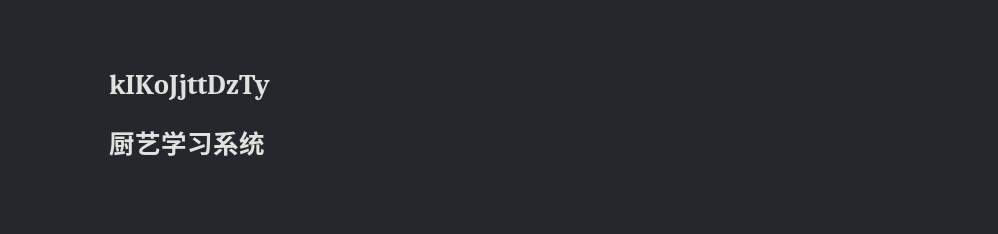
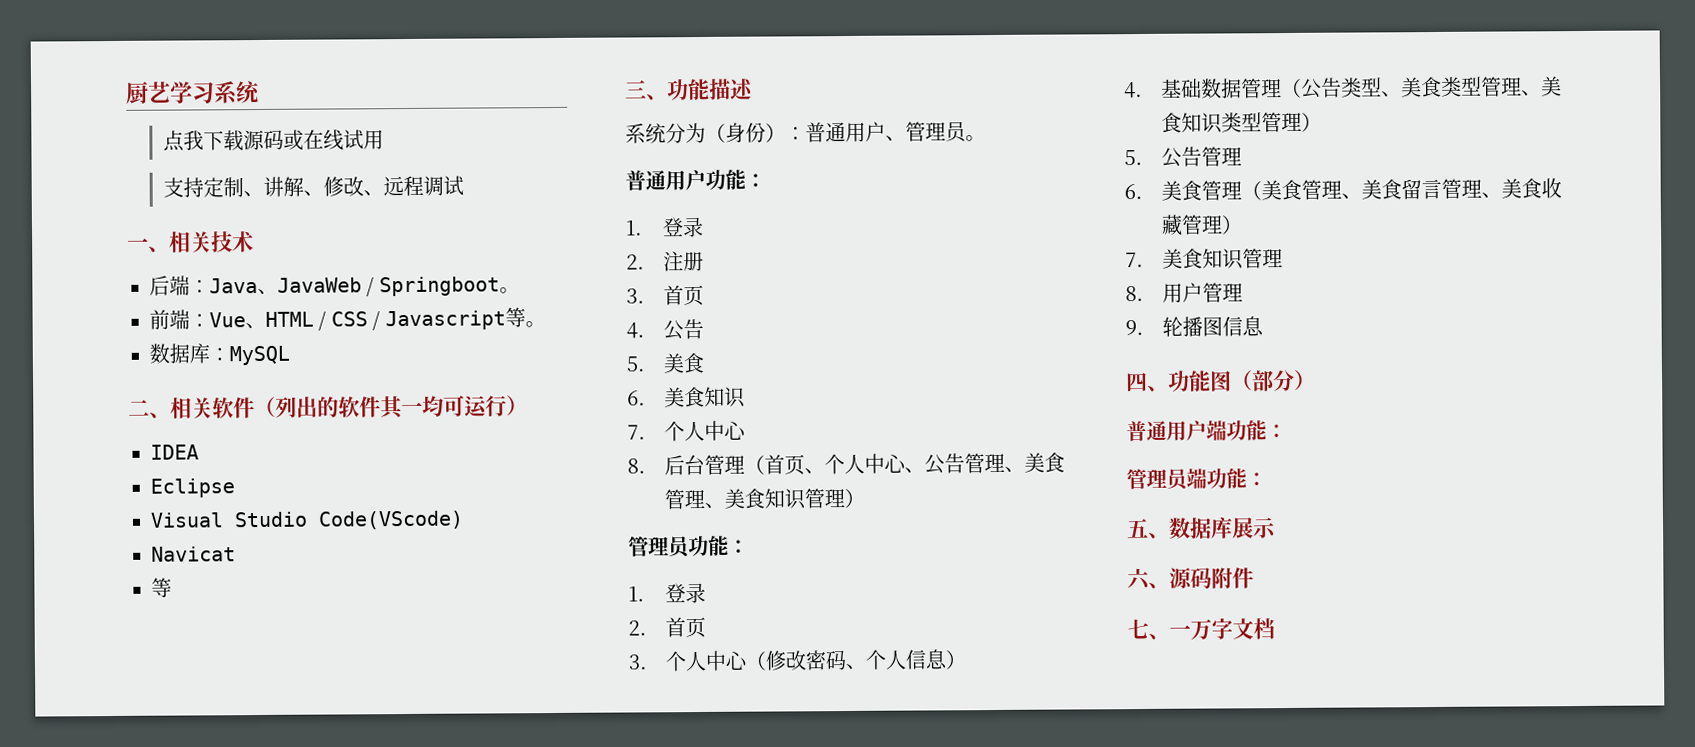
[109,74,270,101] kIKoJjttDzTy // -> (125, 92) none
(265, 143) none -> [163,129,385,152] [163,175,465,198] [127,231,254,253] [149,275,520,297] [149,307,546,331] [149,343,290,366] [128,395,528,420] [150,444,199,460] [150,478,235,498] [150,510,464,530] [151,546,236,562] [151,577,172,598] [624,78,754,101] [625,121,986,144] [625,169,766,191] [625,216,705,238] [626,251,705,272] [626,284,705,306] [626,318,705,341] [626,352,705,374] [627,386,747,408] [627,420,748,442] [627,452,1066,476] [664,488,866,510] [628,535,749,559] [628,582,707,604] [628,616,707,638] [628,649,968,672] [1124,76,1563,99] [1161,112,1323,134] [1124,146,1243,168] [1124,178,1563,201] [1161,214,1244,236] [1125,248,1284,270] [1125,282,1244,303] [1125,316,1265,337] [1125,369,1316,393] [1126,420,1287,442] [1126,468,1267,491] [1126,516,1277,539] [1127,567,1254,591] [1127,618,1275,640] // 点我下载源码或在线试用 // 支持定制、讲解、修改、远程调试 // 一、相关技术 // 后端：Java、JavaWeb / Springboot。 // 前端：Vue、HTML / CSS / Javascript等。 // 数据库：MySQL // 二、相关软件（列出的软件其一均可运行） // IDEA // Eclipse // Visual Studio Code(VScode) // Navicat // 等 // 三、功能描述 // 系统分为（身份）：普通用户、管理员。 // 普通用户功能： // 1.登录 // 2.注册 // 3.首页 // 4.公告 // 5.美食 // 6.美食知识 // 7.个人中心 // 8.后台管理（首页、个人中心、公告管理、美食管理、美食知识管理） // 管理员功能： // 1.登录 // 2.首页 // 3.个人中心（修改密码、个人信息） // 4.基础数据管理（公告类型、美食类型管理、美食知识类型管理） // 5.公告管理 // 6.美食管理（美食管理、美食留言管理、美食收藏管理） // 7.美食知识管理 // 8.用户管理 // 9.轮播图信息 // 四、功能图（部分） // 普通用户端功能： // 管理员端功能： // 五、数据库展示 // 六、源码附件 // 七、一万字文档

